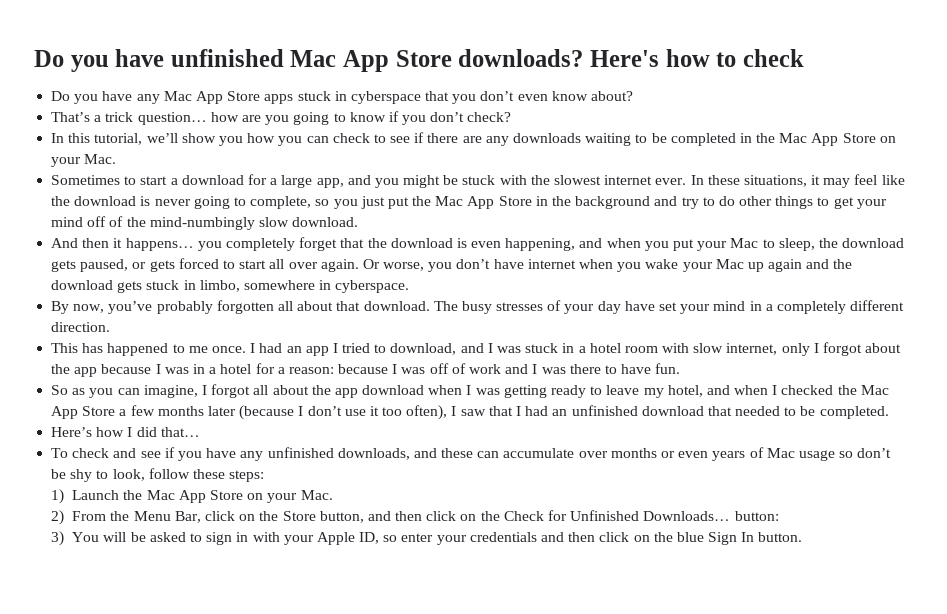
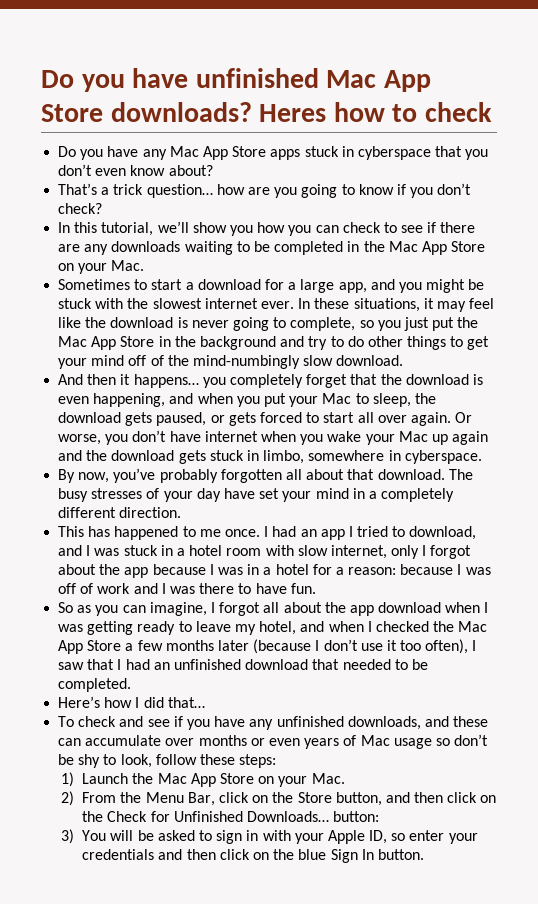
[589,50,659,67] Here's -> [259,104,327,122] Heres

